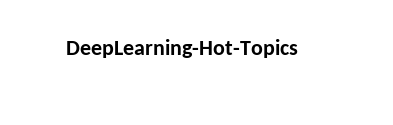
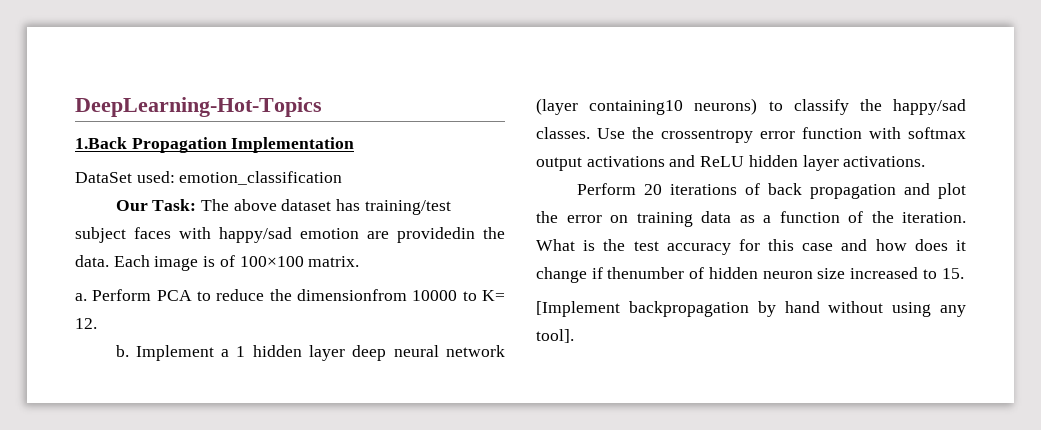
(298, 48) none -> [75,137,355,153] [75,171,343,185] [115,199,451,215] [75,227,505,243] [75,255,360,271] [75,289,505,301] [75,318,97,329] [115,345,505,361] [536,98,967,115] [536,127,966,143] [536,155,926,171] [576,183,966,199] [536,211,966,227] [536,239,966,255] [536,267,964,283] [536,301,966,317] [536,329,574,343] // 1.Back Propagation Implementation // DataSet used: emotion_classification // Our Task: The above dataset has training/test subject faces with happy/sad emotion are providedin the data. Each image is of 100×100 matrix. // a. Perform PCA to reduce the dimensionfrom 10000 to K= 12. // b. Implement a 1 hidden layer deep neural network (layer containing10 neurons) to classify the happy/sad classes. Use the crossentropy error function with softmax output activations and ReLU hidden layer activations. // Perform 20 iterations of back propagation and plot the error on training data as a function of the iteration. What is the test accuracy for this case and how does it change if thenumber of hidden neuron size increased to 15. // [Implement backpropagation by hand without using any tool].

